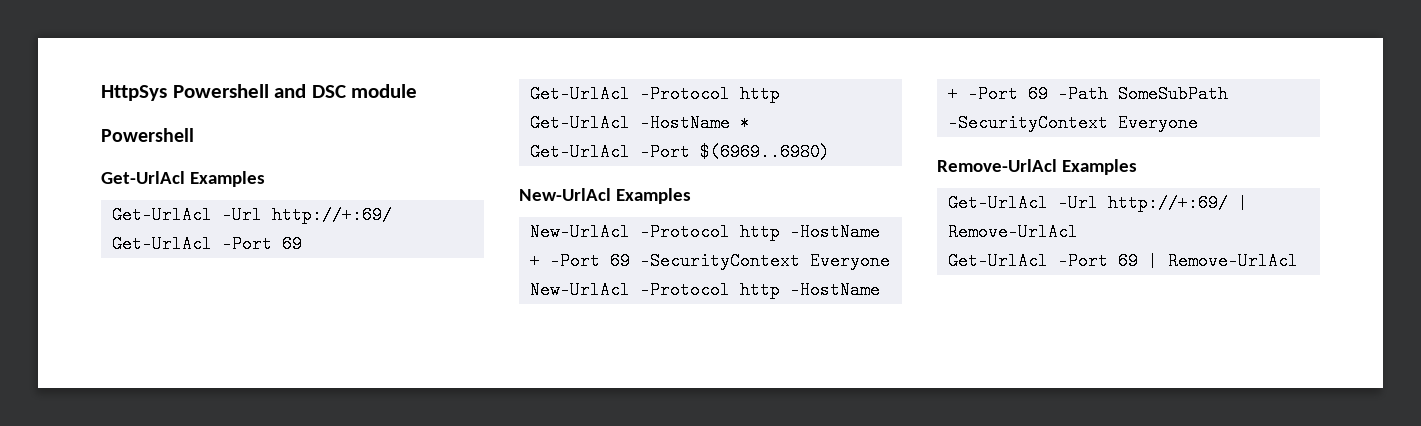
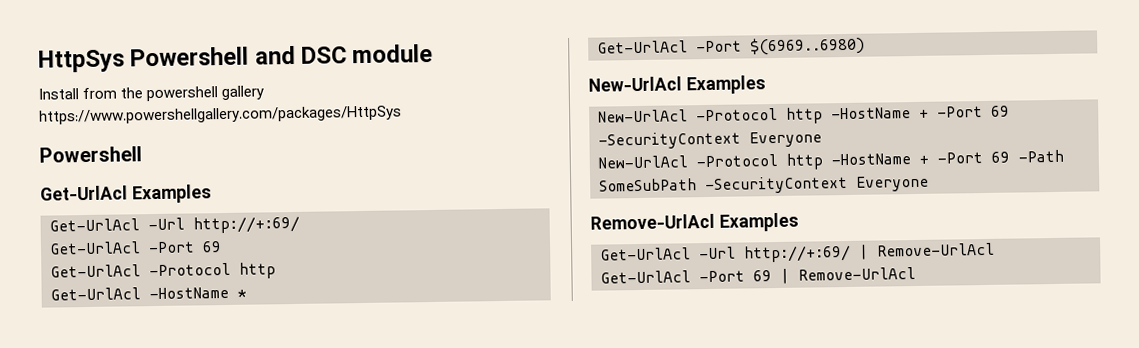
(418, 91) none -> [38,85,265,102] [39,105,402,125] // Install from the powershell gallery https://www.powershellgallery.com/packages/HttpSys

